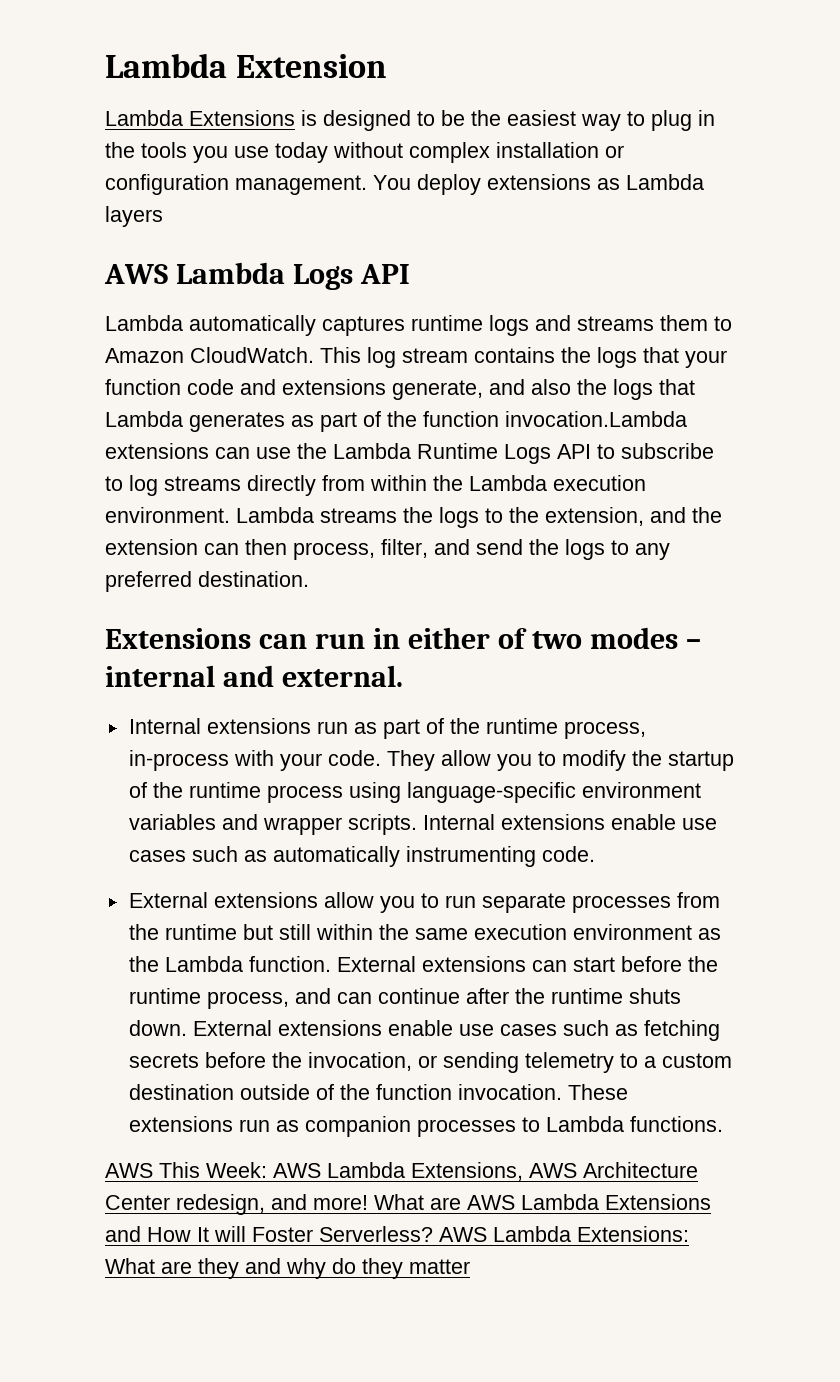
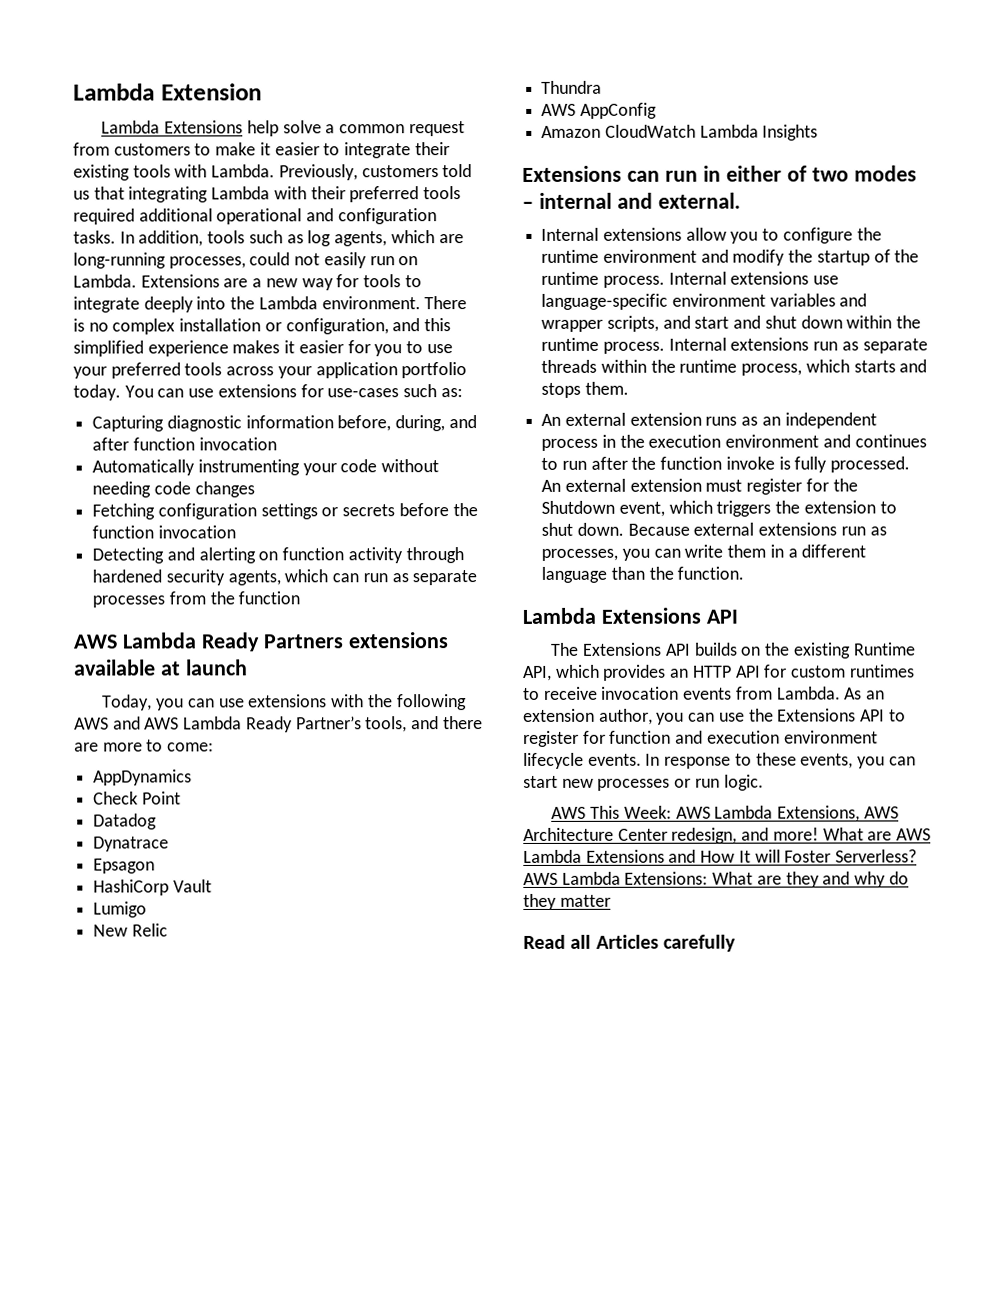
[301,110,715,131] [105,142,624,163] [105,174,704,195] [105,206,163,227] [104,262,410,290] [105,315,732,336] [105,347,727,368] [105,379,695,400] [105,411,687,432] [105,443,714,464] [105,475,646,496] [105,507,722,528] [105,539,670,560] [105,571,309,592] is designed to be the easiest way to plug in the tools you use today without complex installation or configuration management. You deploy extensions as Lambda layers // AWS Lambda Logs API // Lambda automatically captures runtime logs and streams them to Amazon CloudWatch. This log stream contains the logs that your function code and extensions generate, and also the logs that Lambda generates as part of the function invocation.Lambda extensions can use the Lambda Runtime Logs API to subscribe to log streams directly from within the Lambda execution environment. Lambda streams the logs to the extension, and the extension can then process, filter, and send the logs to any preferred destination. -> [246,120,465,137] [73,142,450,159] [73,164,473,181] [73,186,462,203] [73,208,437,225] [73,230,464,247] [73,252,419,269] [73,274,422,291] [73,296,468,313] [73,318,452,335] [73,340,453,357] [73,362,468,379] [73,384,463,401] [92,415,477,432] [92,437,277,451] [92,459,440,476] [92,481,255,498] [92,503,478,520] [92,525,236,539] [92,547,464,564] [92,569,478,586] [92,591,301,608] [73,632,448,652] [74,659,248,676] [102,694,467,711] [74,716,483,733] [74,739,215,752] [93,769,193,786] [93,791,181,805] [93,813,158,830] [93,836,170,852] [93,858,156,874] [93,879,212,896] [93,901,148,918] [93,923,168,937] [541,80,603,94] [541,102,657,119] [541,124,819,141] help solve a common request from customers to make it easier to integrate their existing tools with Lambda. Previously, customers told us that integrating Lambda with their preferred tools required additional operational and configuration tasks. In addition, tools such as log agents, which are long-running processes, could not easily run on Lambda. Extensions are a new way for tools to integrate deeply into the Lambda environment. There is no complex installation or configuration, and this simplified experience makes it easier for you to use your preferred tools across your application portfolio today. You can use extensions for use-cases such as: // Capturing diagnostic information before, during, and after function invocation // Automatically instrumenting your code without needing code changes // Fetching configuration settings or secrets before the function invocation // Detecting and alerting on function activity through hardened security agents, which can run as separate processes from the function // AWS Lambda Ready Partners extensions available at launch // Today, you can use extensions with the following AWS and AWS Lambda Ready Partner’s tools, and there are more to come: // AppDynamics // Check Point // Datadog // Dynatrace // Epsagon // HashiCorp Vault // Lumigo // New Relic // Thundra // AWS AppConfig // Amazon CloudWatch Lambda Insights
[316,718,646,739] [128,750,556,771] run as part of the runtime process, in-process with your code. They allow you to -> [685,227,882,244] [541,249,729,263] allow you to configure the runtime environment and
[266,782,401,803] process using -> [602,271,840,288] process. Internal extensions use
[347,814,717,835] [128,846,595,867] [128,892,720,913] [128,924,721,940] [128,956,718,972] [128,988,681,1009] [128,1020,720,1041] [128,1052,732,1073] [128,1084,628,1100] [128,1116,723,1137] scripts. Internal extensions enable use cases such as automatically instrumenting code. // External extensions allow you to run separate processes from the runtime but still within the same execution environment as the Lambda function. External extensions can start before the runtime process, and can continue after the runtime shuts down. External extensions enable use cases such as fetching secrets before the invocation, or sending telemetry to a custom destination outside of the function invocation. These extensions run as companion processes to Lambda functions. -> [606,315,922,332] [541,337,928,354] [541,359,928,376] [541,381,629,398] [541,412,877,429] [541,434,927,451] [541,456,911,473] [541,478,858,495] [541,500,897,517] [541,522,887,536] [541,544,867,561] [541,566,745,583] [522,607,738,624] [550,642,916,659] [523,664,915,681] [523,686,886,700] [523,708,906,725] [523,730,878,747] [523,752,916,769] [523,774,764,791] scripts, and start and shut down within the runtime process. Internal extensions run as separate threads within the runtime process, which starts and stops them. // An external extension runs as an independent process in the execution environment and continues to run after the function invoke is fully processed. An external extension must register for the Shutdown event, which triggers the extension to shut down. Because external extensions run as processes, you can write them in a different language than the function. // Lambda Extensions API // The Extensions API builds on the existing Runtime API, which provides an HTTP API for custom runtimes to receive invocation events from Lambda. As an extension author, you can use the Extensions API to register for function and execution environment lifecycle events. In response to these events, you can start new processes or run logic.
(470, 1266) none -> [523,934,736,952] // Read all Articles carefully

